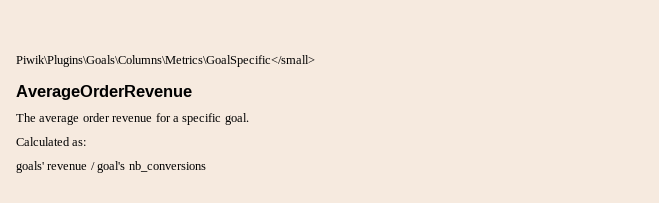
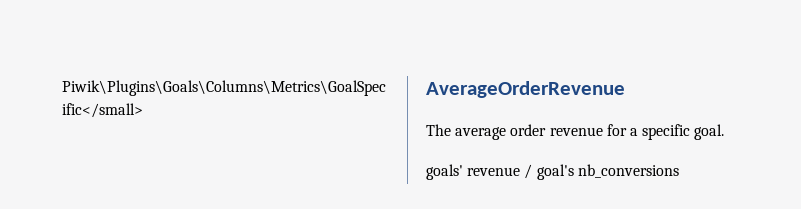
[16,137,87,146] // Calculated as: -> (725, 132) none

